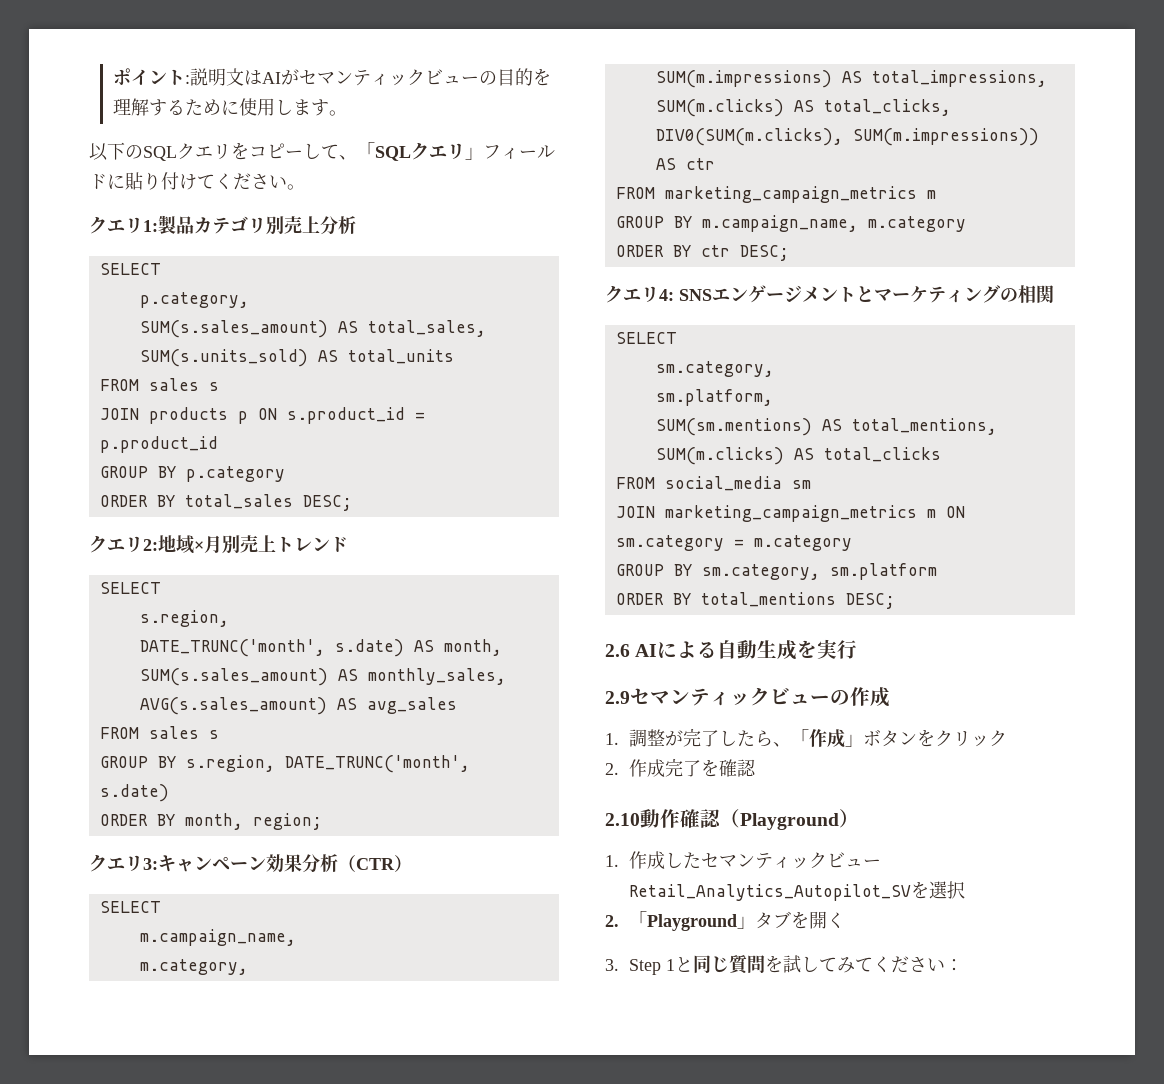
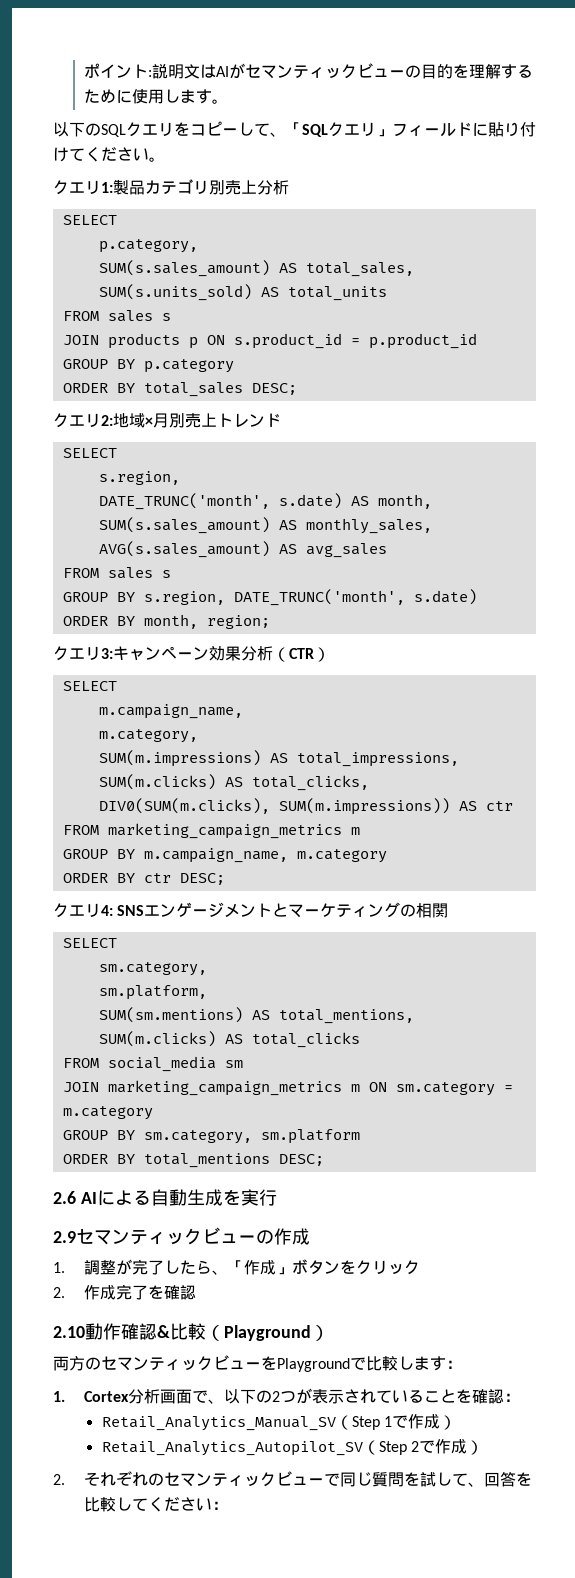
(721, 818) none -> [157,1323,206,1340] &比較
[605,851,881,869] [628,881,965,901] [605,911,845,931] [605,957,693,975] 1.作成したセマンティックビューRetail_Analytics_Autopilot_SVを選択 // 2.「Playground」タブを開く // 3. Step 1と -> [53,1355,462,1372] [53,1388,521,1404] [101,1414,457,1431] [101,1439,484,1456] [53,1471,341,1487] 両方のセマンティックビューをPlaygroundで比較します： // 1. Cortex分析画面で、以下の2つが表示されていることを確認： // Retail_Analytics_Manual_SV（Step 1で作成） // Retail_Analytics_Autopilot_SV（Step 2で作成） // 2.それぞれのセマンティックビューで
[836,957,855,973] み -> [468,1471,533,1487] [84,1497,133,1512] 、回答を比較し

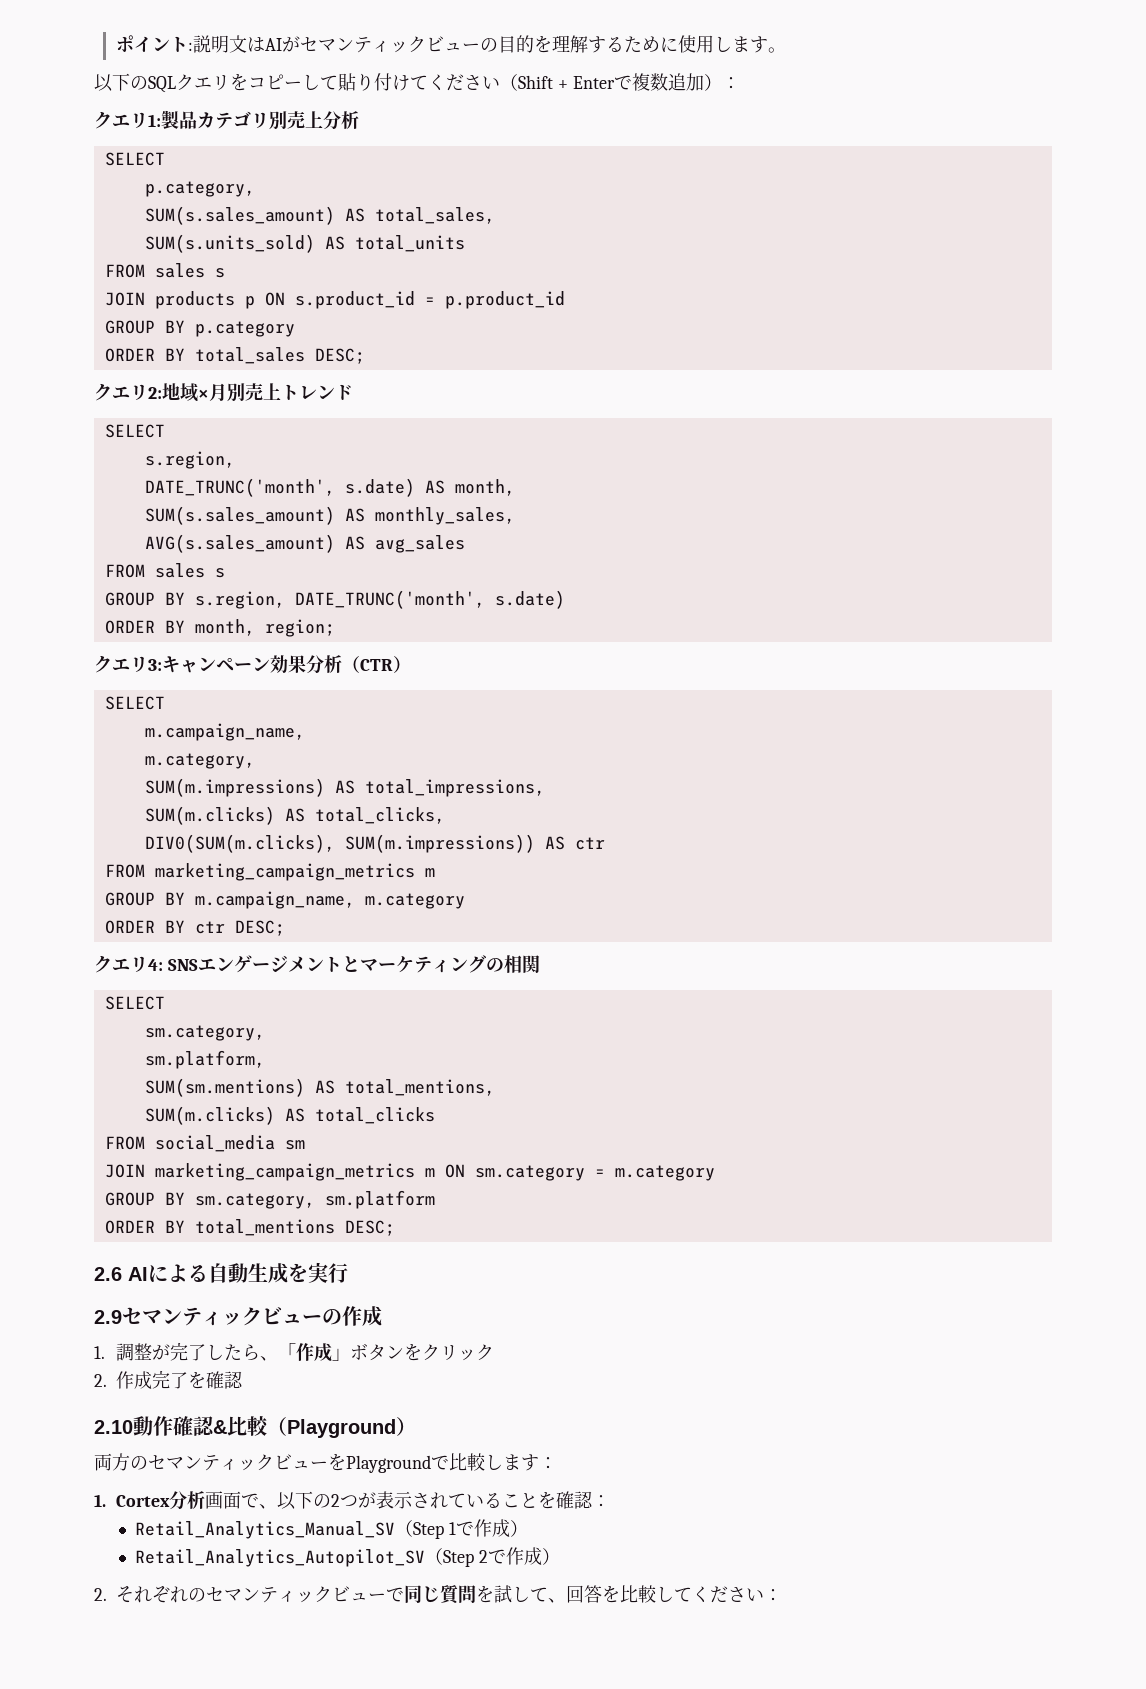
[270,122,488,137] 、「SQLクエリ」フィールドに -> (338, 82) none
[149,157,165,162] 。 -> [500,73,740,91] （Shift + Enterで複数追加）：

